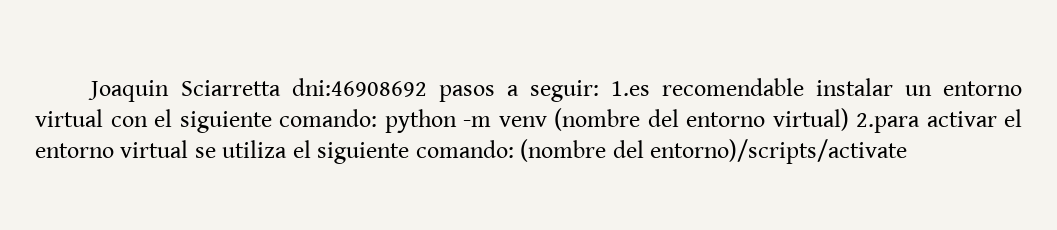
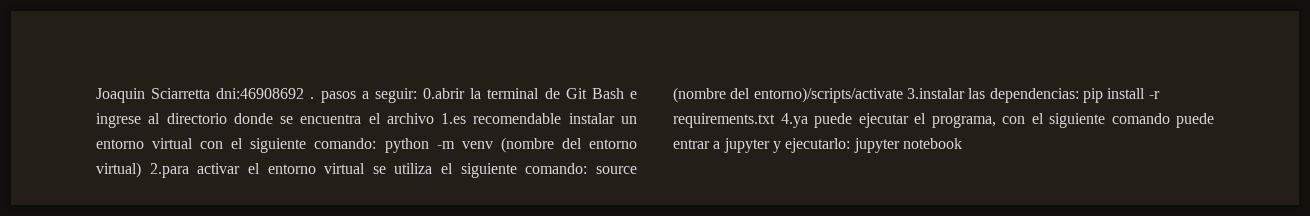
(427, 87) none -> [310,97,315,99] .
(599, 91) none -> [423,88,637,99] [96,113,434,128] 0.abrir la terminal de Git Bash e ingrese al directorio donde se encuentra el archivo
(514, 149) none -> [595,166,637,174] source
(908, 151) none -> [906,88,1160,103] [673,113,1214,128] [673,138,962,153] 3.instalar las dependencias: pip install -r requirements.txt 4.ya puede ejecutar el programa, con el siguiente comando puede entrar a jupyter y ejecutarlo: jupyter notebook

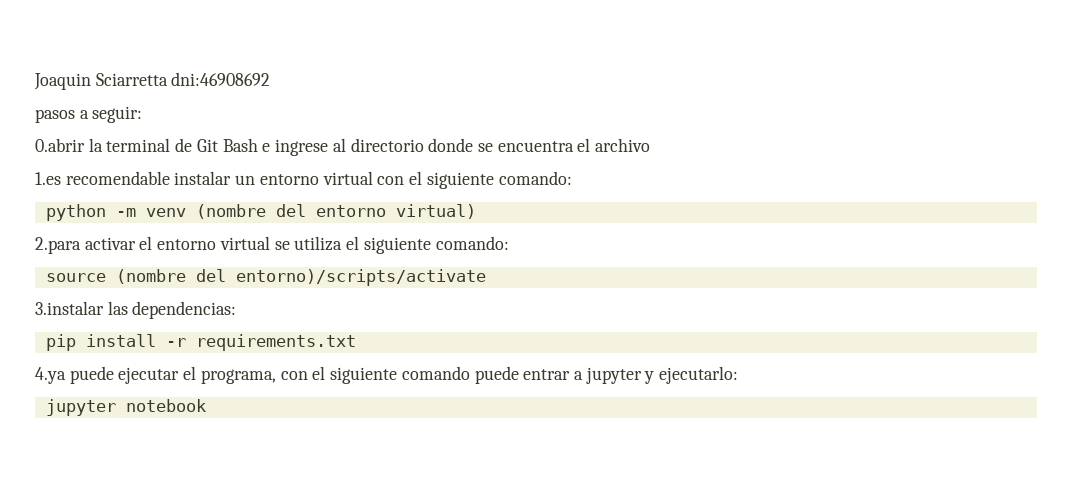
[310,97,315,99] . -> (271, 79) //
(417, 95) none -> (143, 114) //
(434, 118) none -> (651, 145) //
(377, 143) none -> (572, 178) //
(141, 170) none -> (476, 211) //
(588, 168) none -> (509, 243) //
(903, 95) none -> (486, 277) //
(1079, 95) none -> (237, 310) //
(775, 120) none -> (356, 342) //
(851, 145) none -> (739, 375) //

